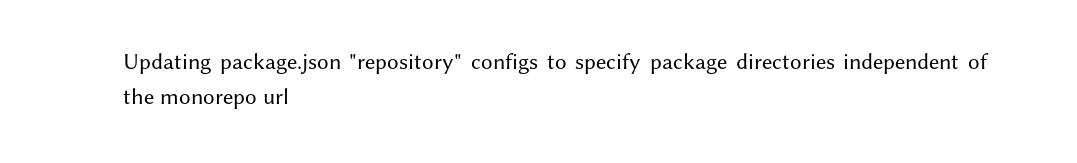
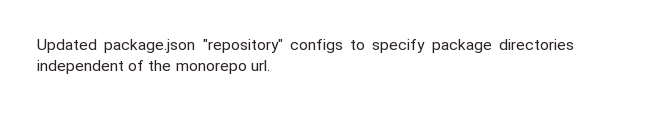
[123,53,211,74] Updating -> [37,39,97,53] Updated
[263,88,290,104] url -> [250,60,270,71] url.

